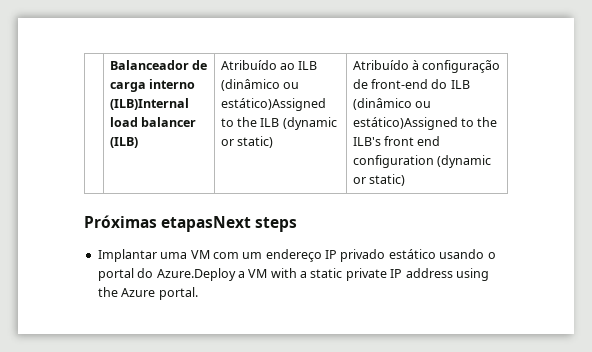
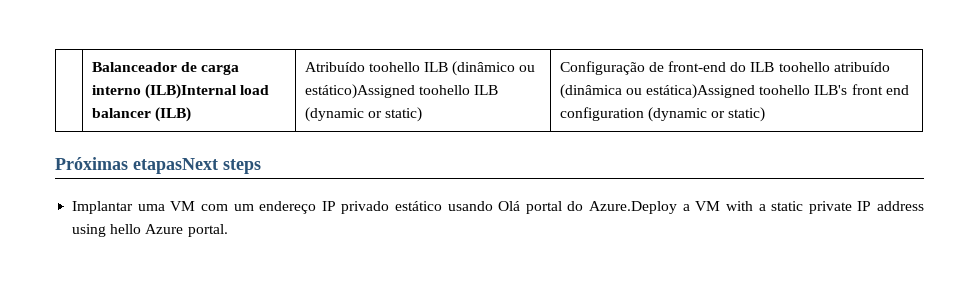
[279,61,318,70] [220,79,299,91] [220,98,326,111] [220,117,257,127] ao ILB (dinâmico ou estático)Assigned to the -> [368,61,536,76] [304,84,470,99] toohello ILB (dinâmico ou estático)Assigned toohello
[352,60,501,73] Atribuído à configuração -> [559,61,645,75] Configuração
[352,98,431,110] [352,117,498,130] (dinâmico ou estático)Assigned to the -> [778,62,890,72] [559,84,811,99] toohello atribuído (dinâmica ou estática)Assigned toohello
[487,252,496,259] o -> [498,201,521,211] Olá
[97,287,118,297] the -> [110,224,142,234] hello

